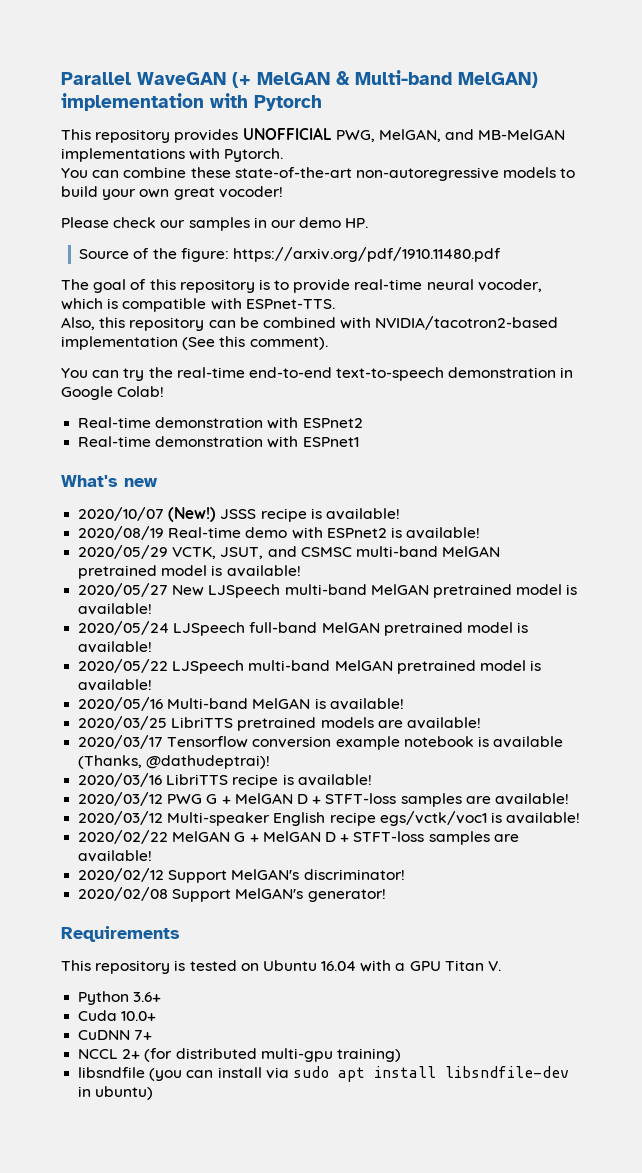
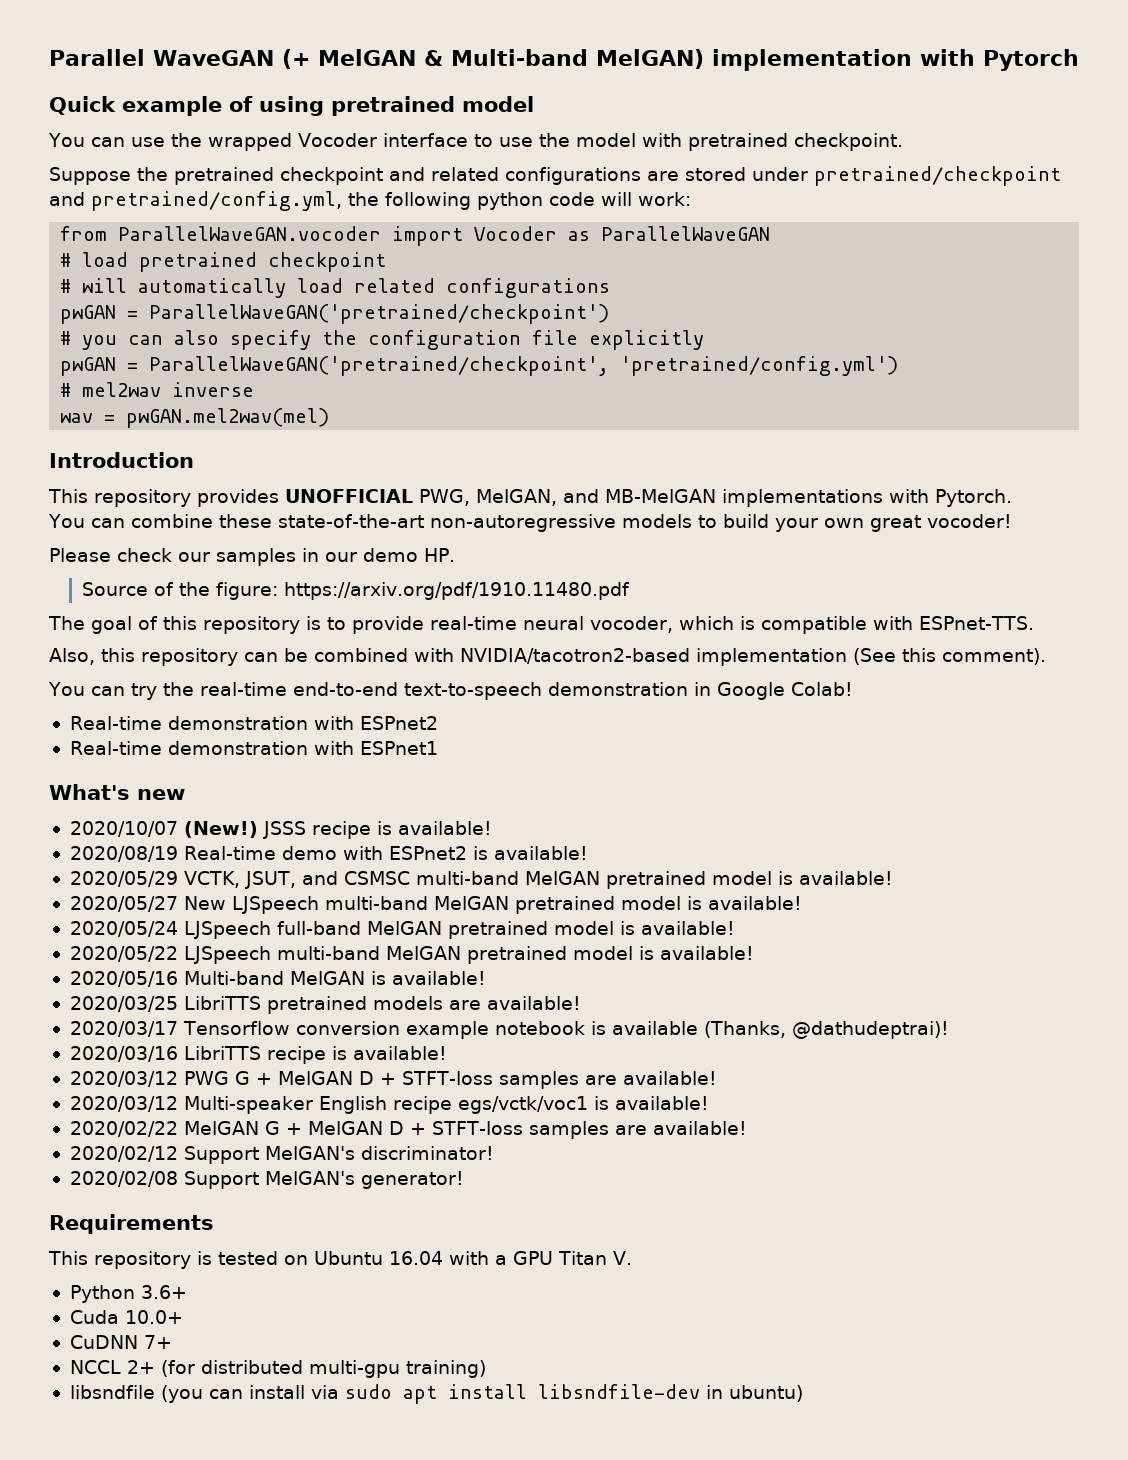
(322, 103) none -> [49,96,534,116] [48,133,903,151] [49,166,1061,186] [49,191,691,211] [60,226,771,246] [60,252,387,272] [60,278,611,298] [60,304,610,324] [60,330,705,350] [60,356,899,376] [60,382,255,397] [60,408,330,428] [49,452,194,468] // Quick example of using pretrained model // You can use the wrapped Vocoder interface to use the model with pretrained checkpoint. // Suppose the pretrained checkpoint and related configurations are stored under pretrained/checkpoint and pretrained/config.yml, the following python code will work: // from ParallelWaveGAN.vocoder import Vocoder as ParallelWaveGAN // # load pretrained checkpoint // # will automatically load related configurations // pwGAN = ParallelWaveGAN('pretrained/checkpoint') // # you can also specify the configuration file explicitly // pwGAN = ParallelWaveGAN('pretrained/checkpoint', 'pretrained/config.yml') // # mel2wav inverse // wav = pwGAN.mel2wav(mel) // Introduction

